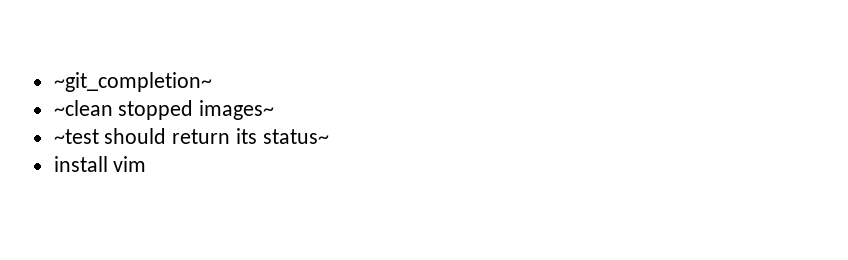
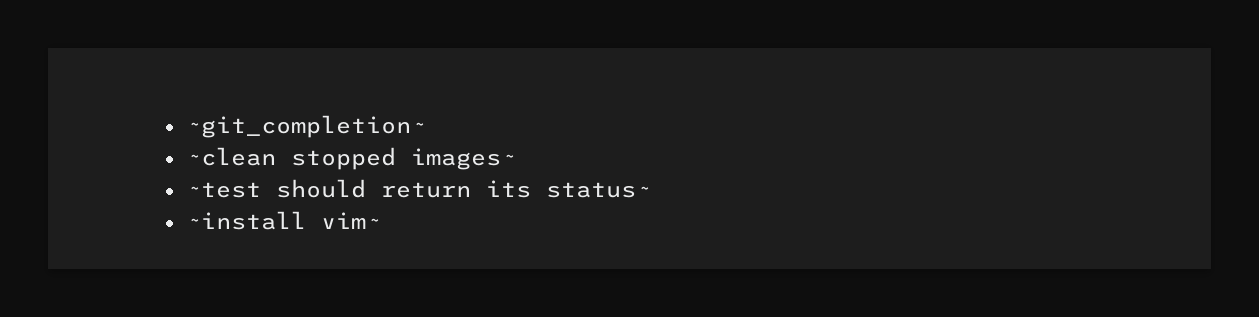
[53,156,147,172] install vim -> [185,211,381,230] ~install vim~

